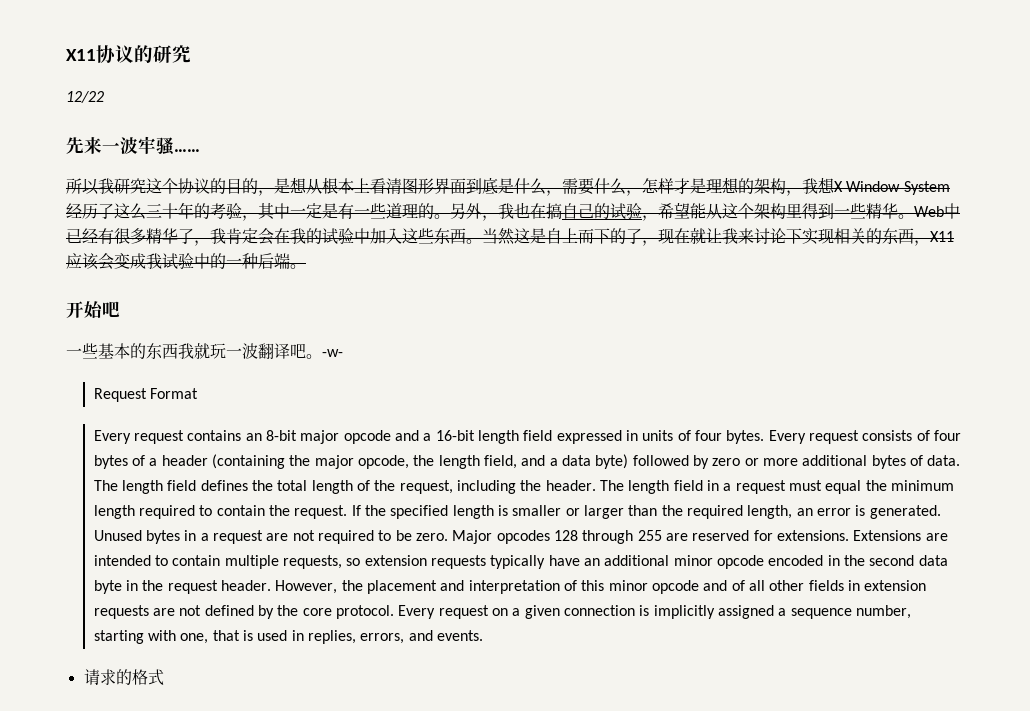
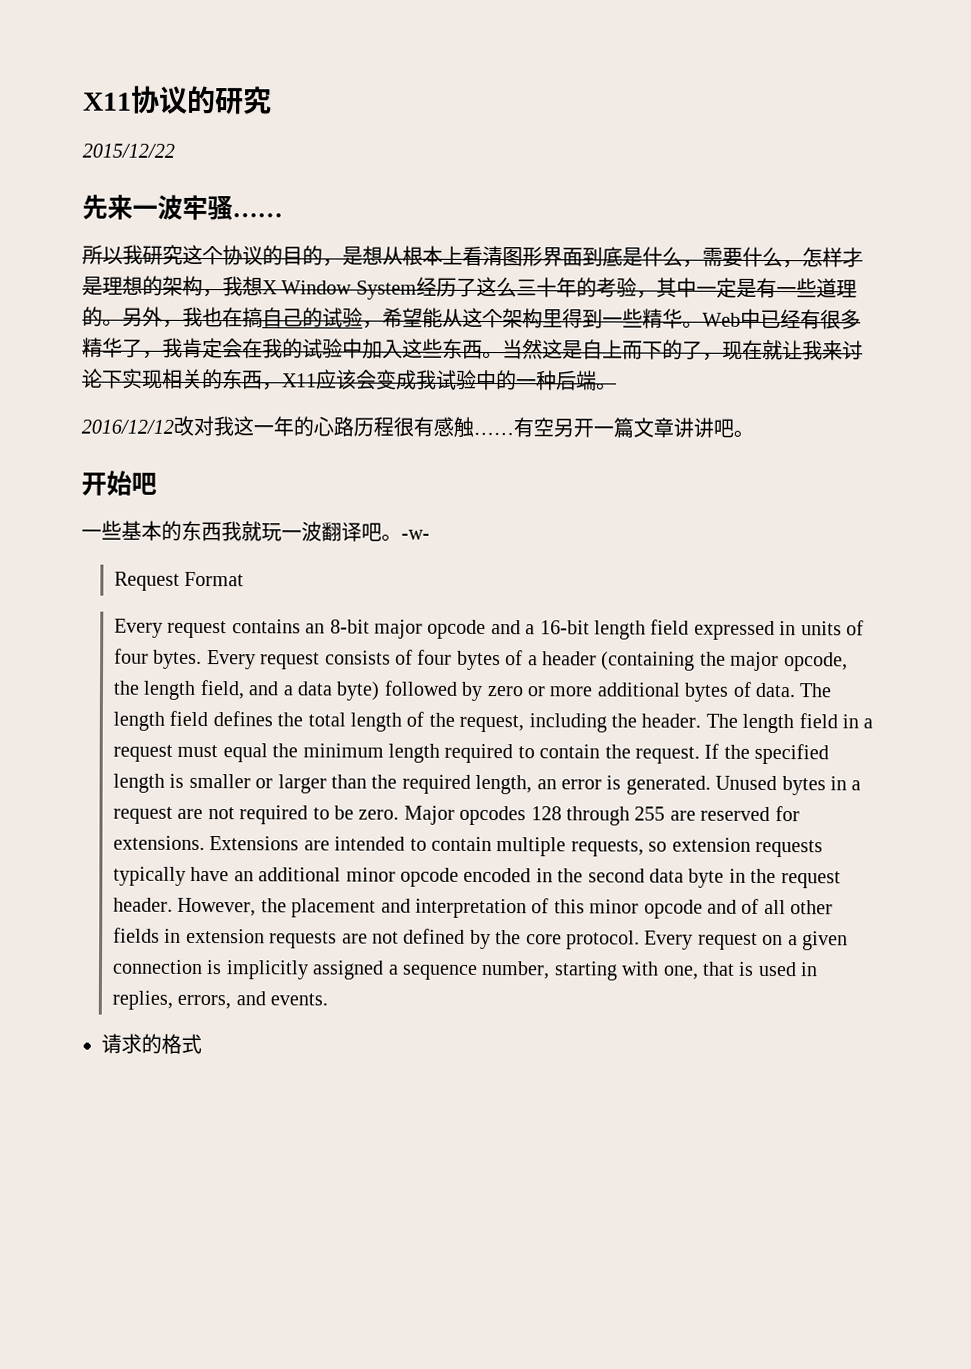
[66,91,104,103] 12/22 -> [82,143,175,158] 2015/12/22
(306, 266) none -> [81,415,754,439] // 2016/12/12改对我这一年的心路历程很有感触……有空另开一篇文章讲讲吧。

